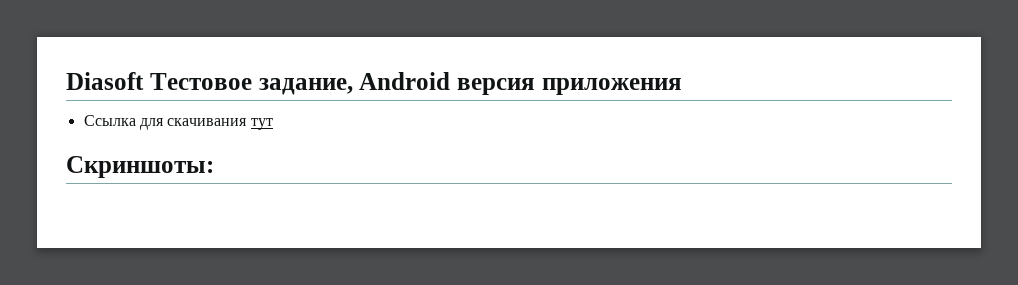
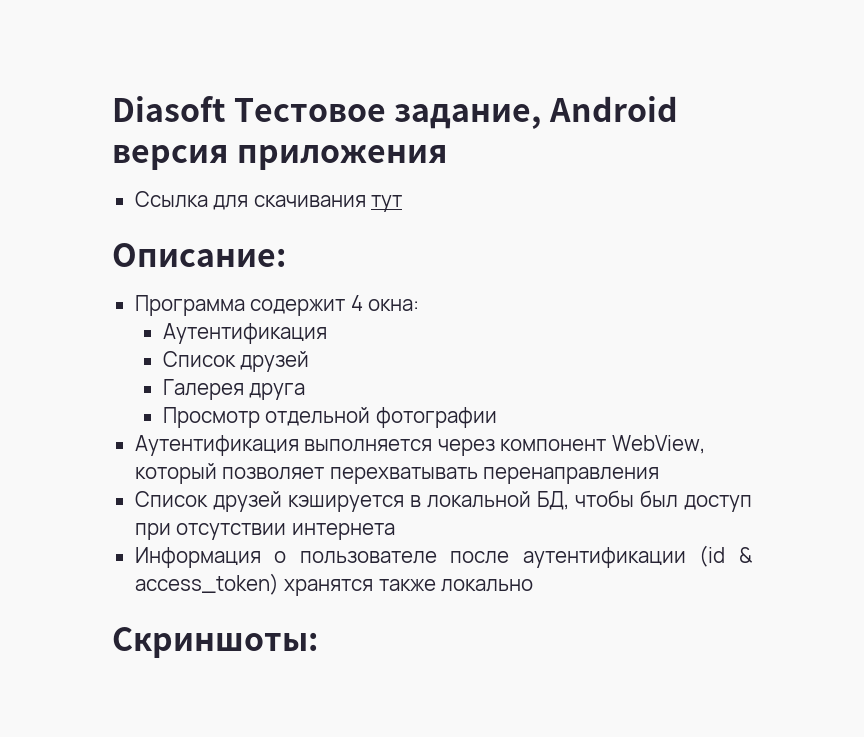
(273, 124) none -> [112,243,286,267] [134,295,420,316] [162,323,327,344] [162,351,310,372] [162,379,306,400] [162,407,497,428] [134,435,705,456] [134,463,660,484] [134,490,753,512] [134,523,395,540] [134,545,753,568] [134,573,534,596] // Описание: // Программа содержит 4 окна: // Аутентификация // Список друзей // Галерея друга // Просмотр отдельной фотографии // Аутентификация выполняется через компонент WebView, который позволяет перехватывать перенаправления // Список друзей кэшируется в локальной БД, чтобы был доступ при отсутствии интернета // Информация о пользователе после аутентификации (id & access_token) хранятся также локально

